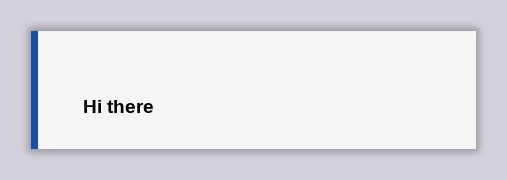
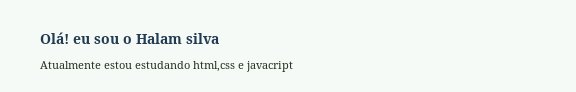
[83,100,155,113] Hi there -> [40,32,219,44] [40,61,293,72] Olá! eu sou o Halam silva // Atualmente estou estudando html,css e javacript

